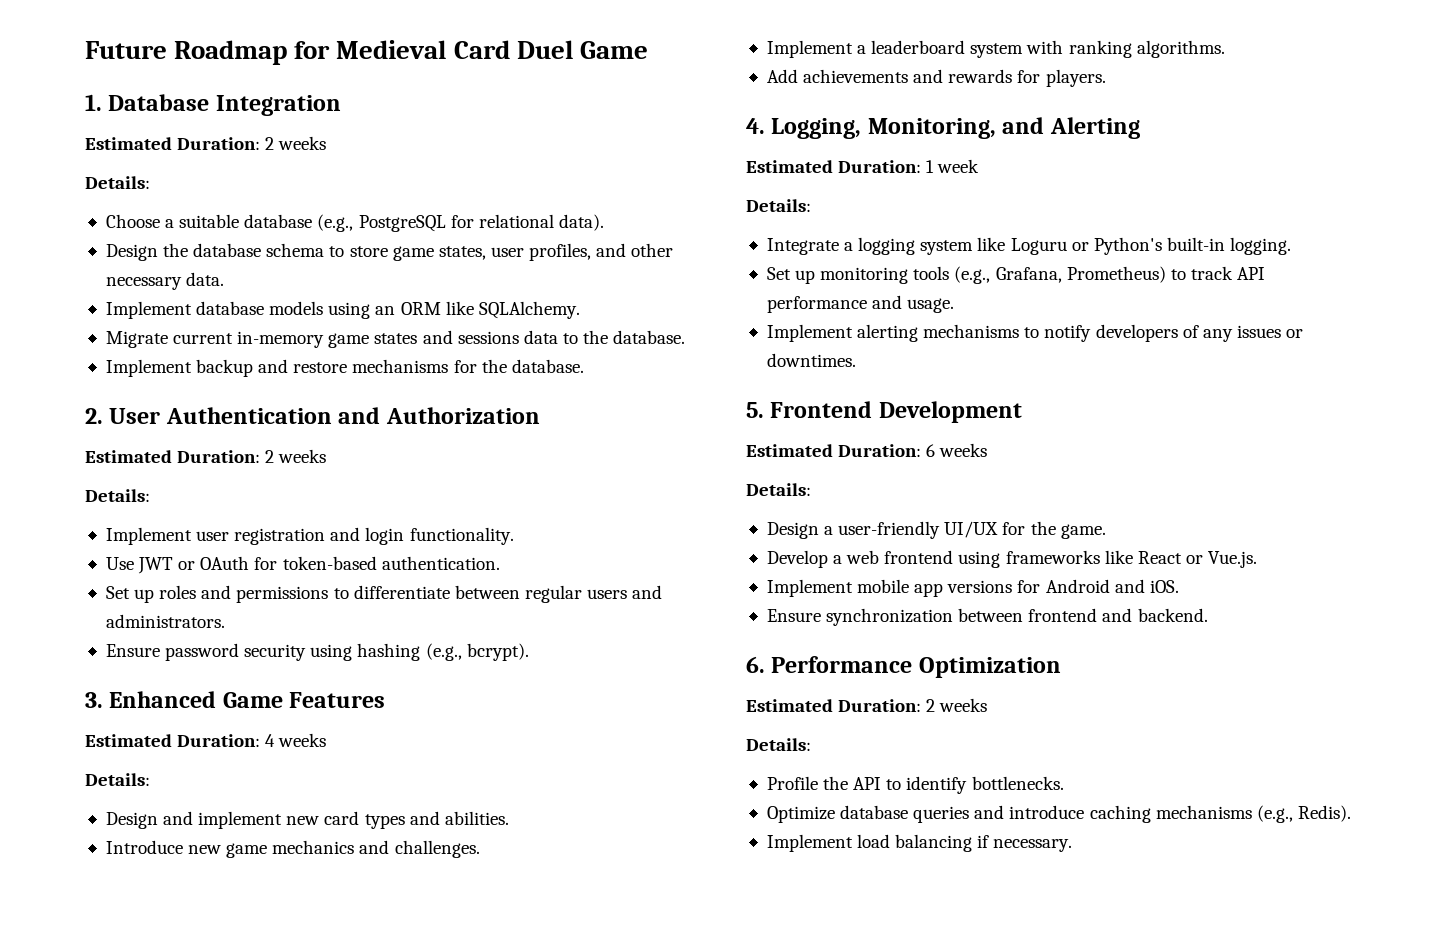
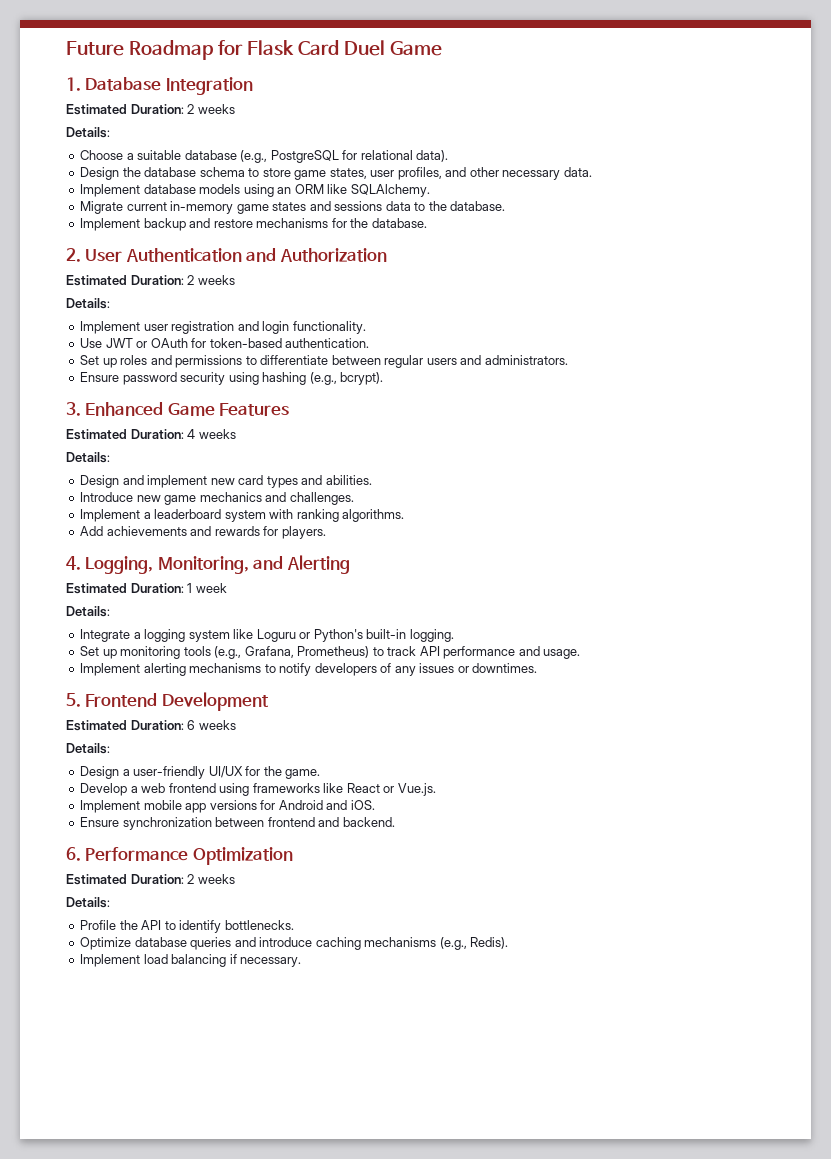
[336,40,447,59] Medieval -> [246,40,294,56] Flask

